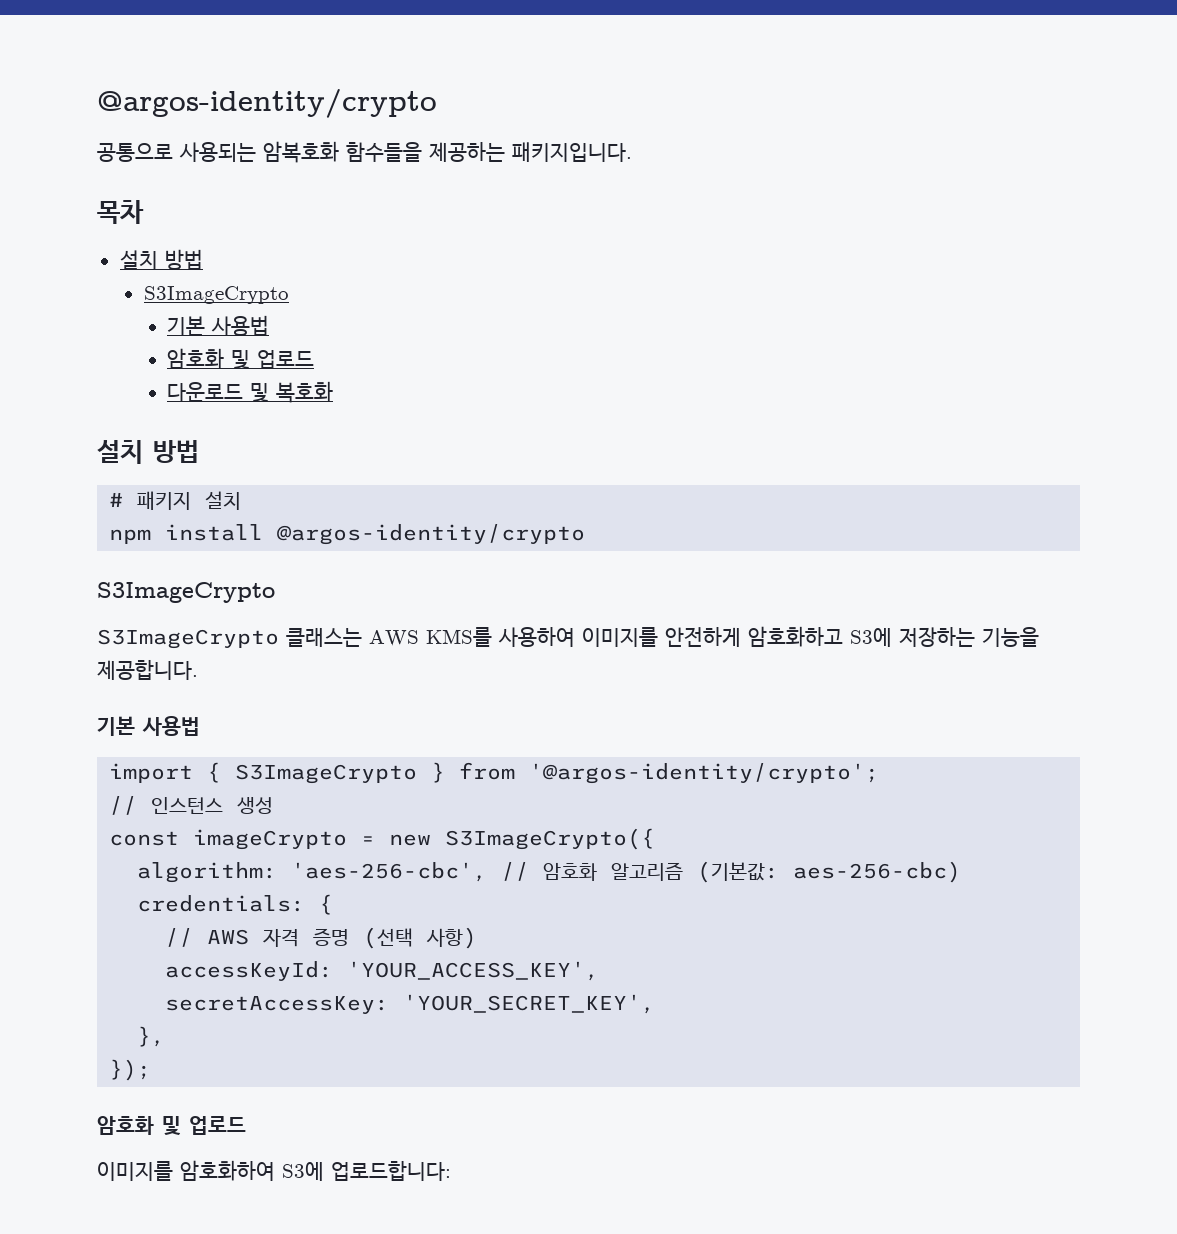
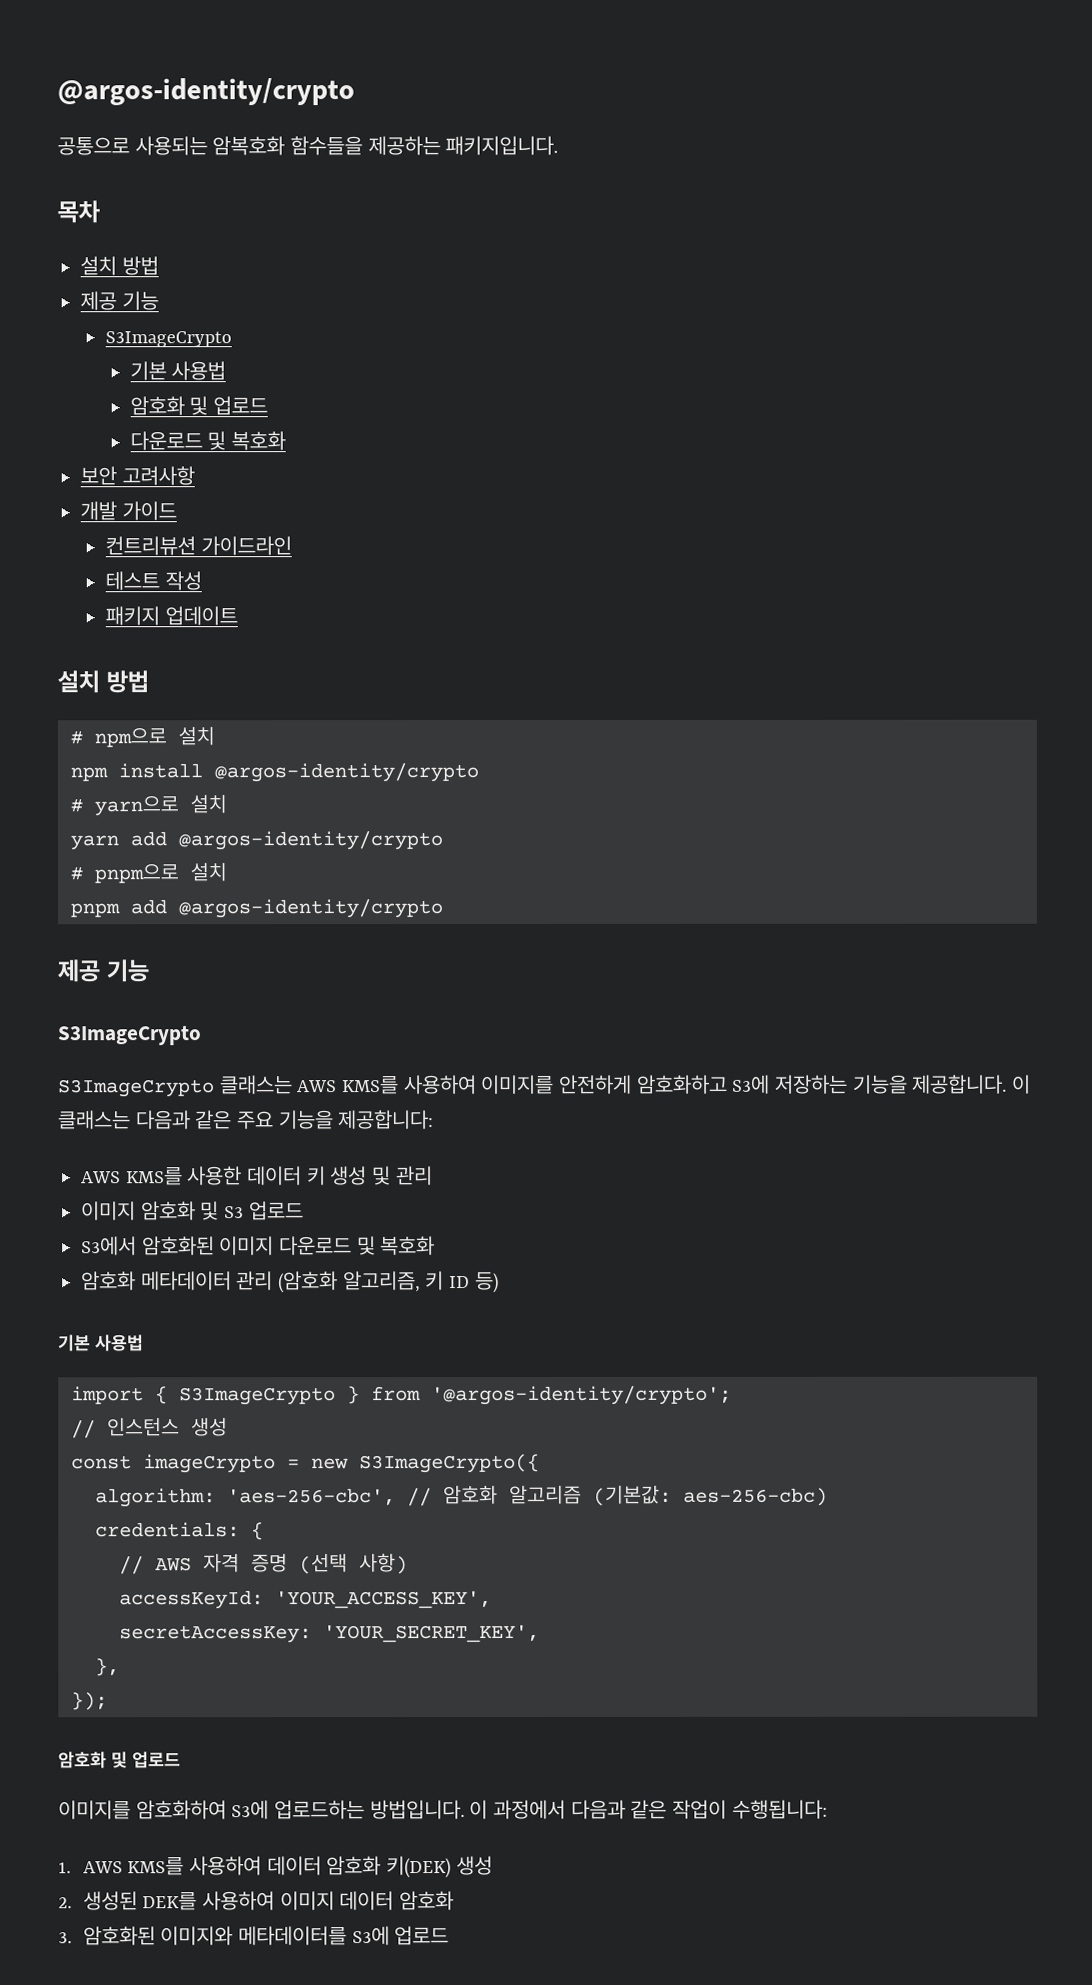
(203, 259) none -> [80,291,159,311] // 제공 기능
(334, 392) none -> [80,466,195,486] [80,501,177,521] [104,536,292,556] [104,571,202,591] [104,606,238,626] // 보안 고려사항 // 개발 가이드 // 컨트리뷰션 가이드라인 // 테스트 작성 // 패키지 업데이트
[137,491,192,510] 패키지 -> [93,728,167,748] npm으로
(586, 534) none -> [69,794,227,817] [69,831,443,851] [69,862,227,884] [69,899,443,919] [57,959,149,983] // # yarn으로 설치 // yarn add @argos-identity/crypto // # pnpm으로 설치 // pnpm add @argos-identity/crypto // 제공 기능
(198, 669) none -> [1012,1074,1032,1094] [58,1110,435,1130] [81,1166,433,1186] [81,1201,304,1221] [81,1236,436,1256] [81,1271,499,1294] 이 클래스는 다음과 같은 주요 기능을 제공합니다: // AWS KMS를 사용한 데이터 키 생성 및 관리 // 이미지 암호화 및 S3 업로드 // S3에서 암호화된 이미지 다운로드 및 복호화 // 암호화 메타데이터 관리 (암호화 알고리즘, 키 ID 등)
[331,1160,451,1181] 업로드합니다: -> [274,1799,828,1820] [58,1856,493,1879] [58,1891,455,1911] [58,1926,450,1946] 업로드하는 방법입니다. 이 과정에서 다음과 같은 작업이 수행됩니다: // 1. AWS KMS를 사용하여 데이터 암호화 키(DEK) 생성 // 2. 생성된 DEK를 사용하여 이미지 데이터 암호화 // 3. 암호화된 이미지와 메타데이터를 S3에 업로드

